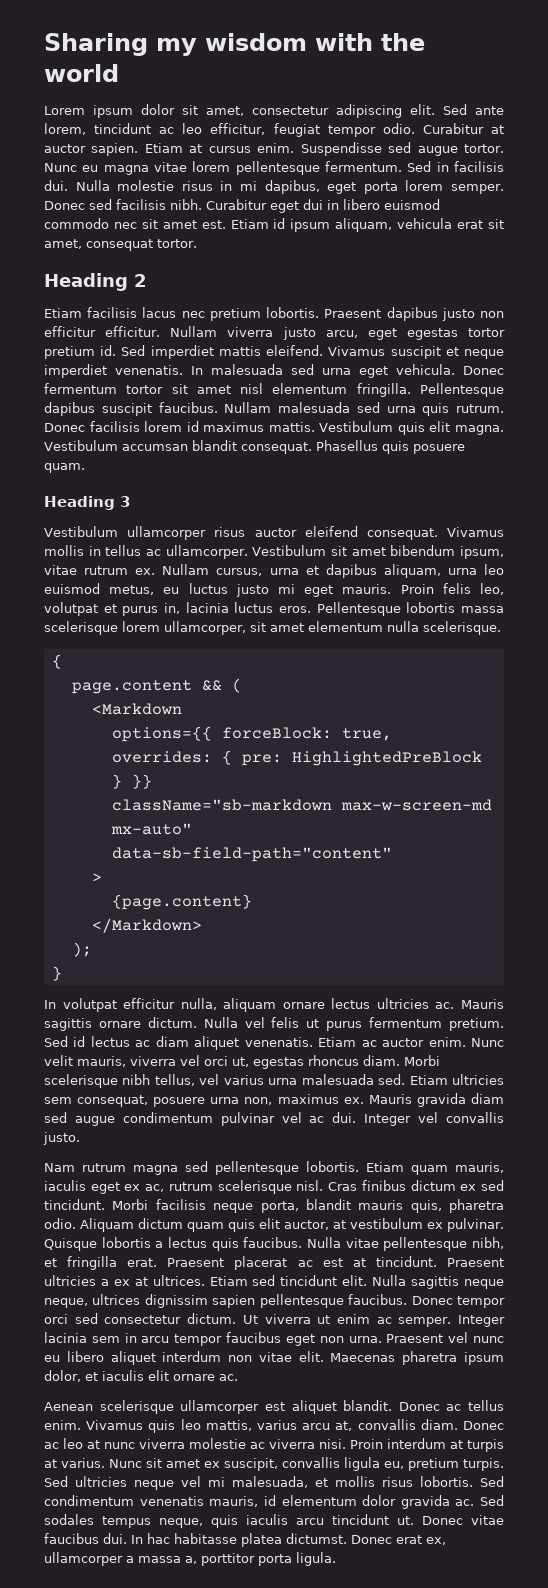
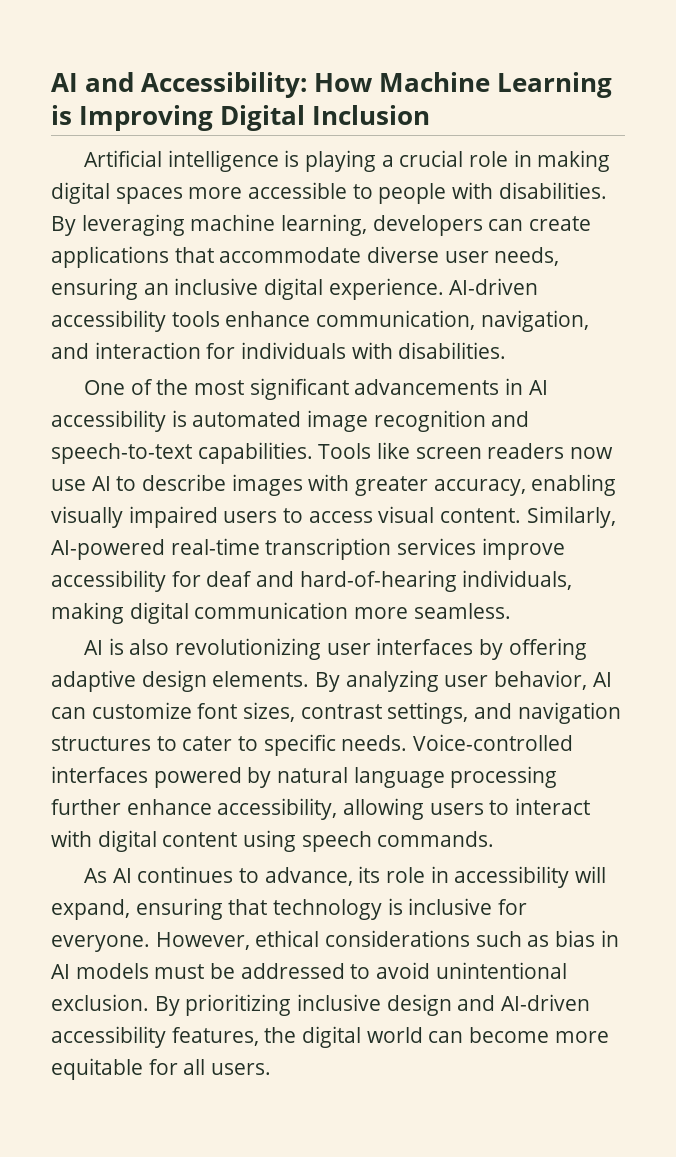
[44,33,425,56] [44,64,119,82] [44,104,504,118] [44,123,504,137] [44,142,505,156] [44,161,504,175] [44,180,505,194] [44,199,440,213] [44,218,505,232] [44,239,197,251] [44,273,147,291] [44,307,505,321] [44,326,505,340] [44,345,505,359] [44,364,504,378] [44,383,504,397] [44,402,504,416] [44,421,504,435] [44,440,465,454] [44,463,85,473] [44,496,130,510] [44,526,504,540] [44,545,505,559] [44,564,505,578] [44,583,504,597] [44,602,505,616] [44,621,501,635] [51,654,62,669] [71,678,242,694] [91,703,182,715] [111,726,392,742] [111,750,482,766] [111,774,152,789] [111,799,492,811] [110,823,192,835] [111,847,392,862] [91,873,102,882] [111,894,252,910] [91,918,202,933] [71,942,92,957] [51,966,62,981] [44,998,504,1012] [44,1017,505,1031] [44,1036,504,1050] [44,1055,440,1069] [44,1074,505,1088] [44,1093,504,1107] [44,1112,505,1126] [43,1132,80,1145] [44,1161,504,1175] [44,1180,505,1194] [44,1199,504,1213] [44,1218,505,1232] [44,1237,505,1251] [44,1256,504,1270] [44,1275,505,1289] [44,1294,505,1308] [44,1313,506,1327] [44,1332,504,1346] [44,1351,504,1365] [44,1370,238,1382] [44,1400,504,1414] [44,1419,504,1433] [44,1438,504,1452] [44,1457,504,1471] [44,1476,504,1490] [44,1495,504,1509] [44,1514,504,1528] [44,1533,446,1547] [44,1552,336,1566] Sharing my wisdom with the world // Lorem ipsum dolor sit amet, consectetur adipiscing elit. Sed ante lorem, tincidunt ac leo efficitur, feugiat tempor odio. Curabitur at auctor sapien. Etiam at cursus enim. Suspendisse sed augue tortor. Nunc eu magna vitae lorem pellentesque fermentum. Sed in facilisis dui. Nulla molestie risus in mi dapibus, eget porta lorem semper. Donec sed facilisis nibh. Curabitur eget dui in libero euismod commodo nec sit amet est. Etiam id ipsum aliquam, vehicula erat sit amet, consequat tortor. // Heading 2 // Etiam facilisis lacus nec pretium lobortis. Praesent dapibus justo non efficitur efficitur. Nullam viverra justo arcu, eget egestas tortor pretium id. Sed imperdiet mattis eleifend. Vivamus suscipit et neque imperdiet venenatis. In malesuada sed urna eget vehicula. Donec fermentum tortor sit amet nisl elementum fringilla. Pellentesque dapibus suscipit faucibus. Nullam malesuada sed urna quis rutrum. Donec facilisis lorem id maximus mattis. Vestibulum quis elit magna. Vestibulum accumsan blandit consequat. Phasellus quis posuere quam. // Heading 3 // Vestibulum ullamcorper risus auctor eleifend consequat. Vivamus mollis in tellus ac ullamcorper. Vestibulum sit amet bibendum ipsum, vitae rutrum ex. Nullam cursus, urna et dapibus aliquam, urna leo euismod metus, eu luctus justo mi eget mauris. Proin felis leo, volutpat et purus in, lacinia luctus eros. Pellentesque lobortis massa scelerisque lorem ullamcorper, sit amet elementum nulla scelerisque. // { // page.content && ( // <Markdown // options={{ forceBlock: true, overrides: { pre: HighlightedPreBlock } }} // className="sb-markdown max-w-screen-md mx-auto" // data-sb-field-path="content" // > // {page.content} // </Markdown> // ); // } // In volutpat efficitur nulla, aliquam ornare lectus ultricies ac. Mauris sagittis ornare dictum. Nulla vel felis ut purus fermentum pretium. Sed id lectus ac diam aliquet venenatis. Etiam ac auctor enim. Nunc velit mauris, viverra vel orci ut, egestas rhoncus diam. Morbi scelerisque nibh tellus, vel varius urna malesuada sed. Etiam ultricies sem consequat, posuere urna non, maximus ex. Mauris gravida diam sed augue condimentum pulvinar vel ac dui. Integer vel convallis justo. // Nam rutrum magna sed pellentesque lobortis. Etiam quam mauris, iaculis eget ex ac, rutrum scelerisque nisl. Cras finibus dictum ex sed tincidunt. Morbi facilisis neque porta, blandit mauris quis, pharetra odio. Aliquam dictum quam quis elit auctor, at vestibulum ex pulvinar. Quisque lobortis a lectus quis faucibus. Nulla vitae pellentesque nibh, et fringilla erat. Praesent placerat ac est at tincidunt. Praesent ultricies a ex at ultrices. Etiam sed tincidunt elit. Nulla sagittis neque neque, ultrices dignissim sapien pellentesque faucibus. Donec tempor orci sed consectetur dictum. Ut viverra ut enim ac semper. Integer lacinia sem in arcu tempor faucibus eget non urna. Praesent vel nunc eu libero aliquet interdum non vitae elit. Maecenas pharetra ipsum dolor, et iaculis elit ornare ac. // Aenean scelerisque ullamcorper est aliquet blandit. Donec ac tellus enim. Vivamus quis leo mattis, varius arcu at, convallis diam. Donec ac leo at nunc viverra molestie ac viverra nisi. Proin interdum at turpis at varius. Nunc sit amet ex suscipit, convallis ligula eu, pretium turpis. Sed ultricies neque vel mi malesuada, et mollis risus lobortis. Sed condimentum venenatis mauris, id elementum dolor gravida ac. Sed sodales tempus neque, quis iaculis arcu tincidunt ut. Donec vitae faucibus dui. In hac habitasse platea dictumst. Donec erat ex, ullamcorper a massa a, porttitor porta ligula. -> [51,72,612,98] [51,105,430,131] [84,150,611,172] [51,182,607,204] [51,214,592,236] [51,246,560,268] [51,278,539,300] [51,310,589,332] [51,342,507,359] [84,378,548,400] [51,410,530,432] [51,442,614,464] [51,474,617,496] [51,506,616,528] [51,538,565,560] [51,570,573,592] [51,602,511,624] [84,638,587,660] [51,670,612,692] [51,702,621,724] [51,734,574,756] [51,766,558,788] [51,798,591,820] [51,830,495,852] [84,866,607,888] [51,898,528,920] [51,930,619,952] [51,962,567,979] [51,994,591,1016] [51,1026,609,1048] [51,1058,272,1080] AI and Accessibility: How Machine Learning is Improving Digital Inclusion // Artificial intelligence is playing a crucial role in making digital spaces more accessible to people with disabilities. By leveraging machine learning, developers can create applications that accommodate diverse user needs, ensuring an inclusive digital experience. AI-driven accessibility tools enhance communication, navigation, and interaction for individuals with disabilities. // One of the most significant advancements in AI accessibility is automated image recognition and speech-to-text capabilities. Tools like screen readers now use AI to describe images with greater accuracy, enabling visually impaired users to access visual content. Similarly, AI-powered real-time transcription services improve accessibility for deaf and hard-of-hearing individuals, making digital communication more seamless. // AI is also revolutionizing user interfaces by offering adaptive design elements. By analyzing user behavior, AI can customize font sizes, contrast settings, and navigation structures to cater to specific needs. Voice-controlled interfaces powered by natural language processing further enhance accessibility, allowing users to interact with digital content using speech commands. // As AI continues to advance, its role in accessibility will expand, ensuring that technology is inclusive for everyone. However, ethical considerations such as bias in AI models must be addressed to avoid unintentional exclusion. By prioritizing inclusive design and AI-driven accessibility features, the digital world can become more equitable for all users.

